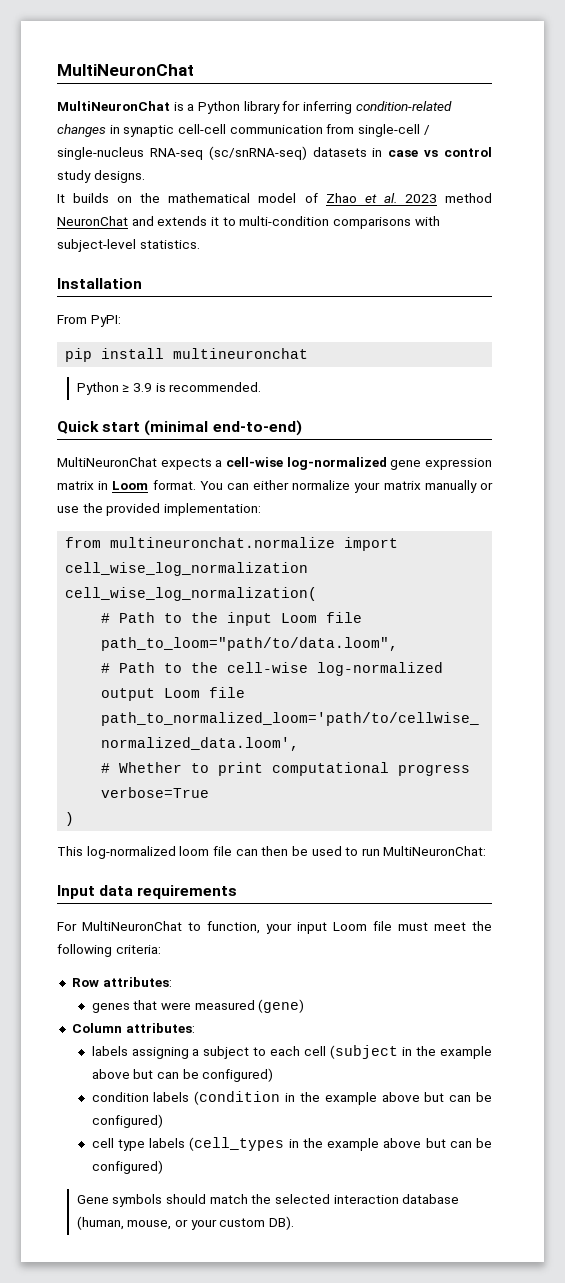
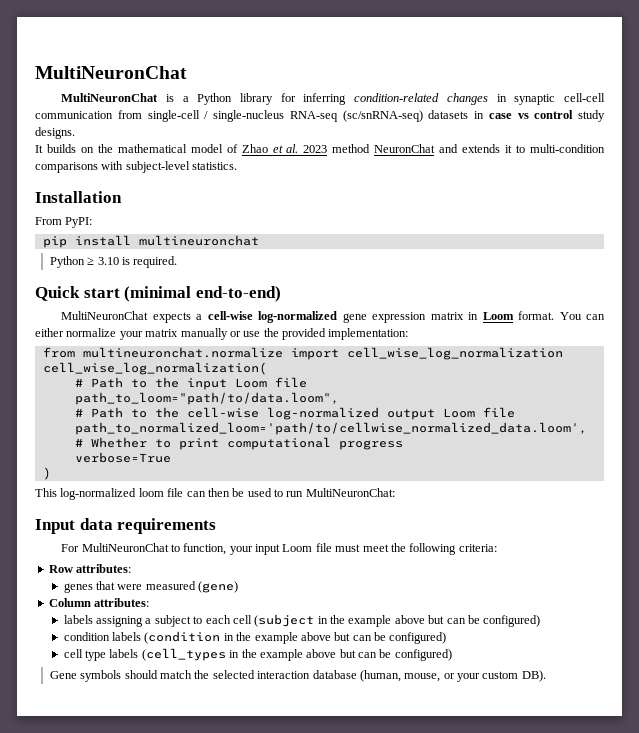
[133,382,262,392] 3.9 is recommended. -> [97,256,178,268] 3.10 is required.

